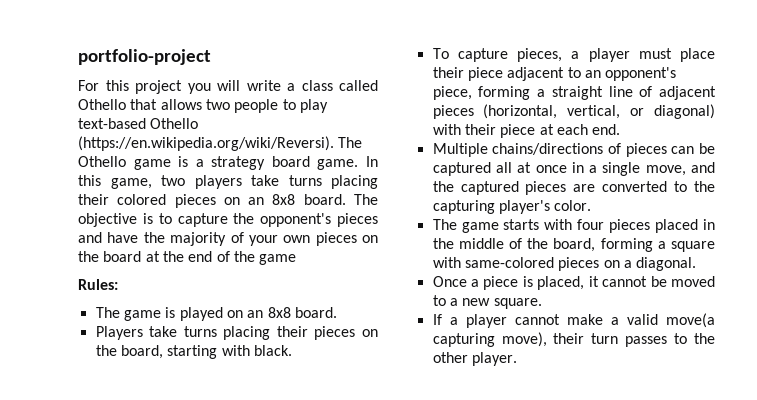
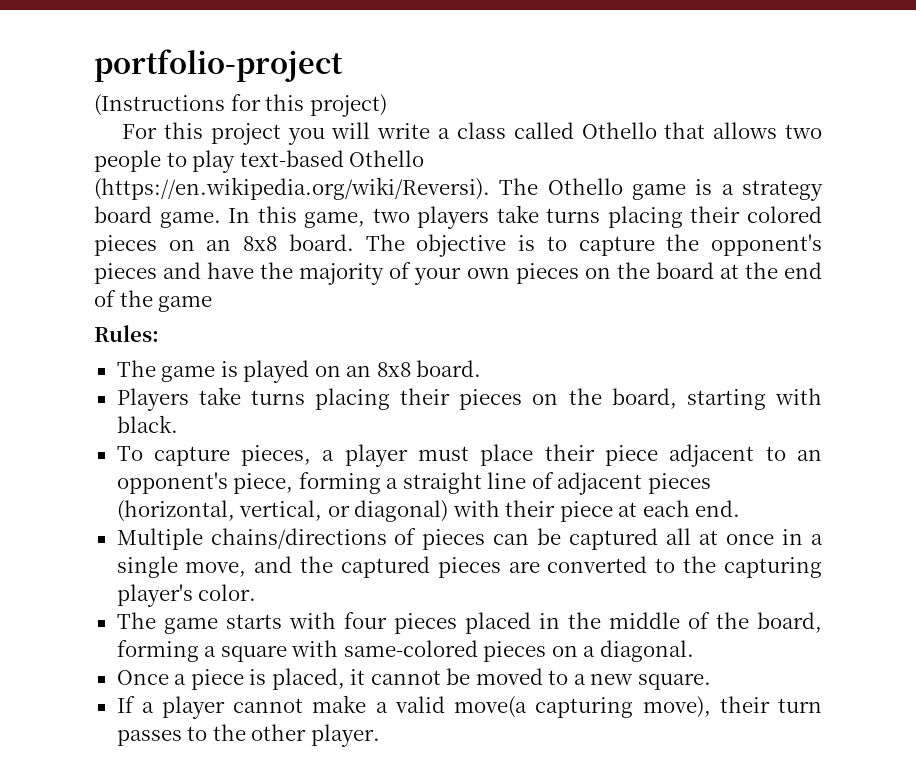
(211, 57) none -> [94,94,387,117] // (Instructions for this project)

